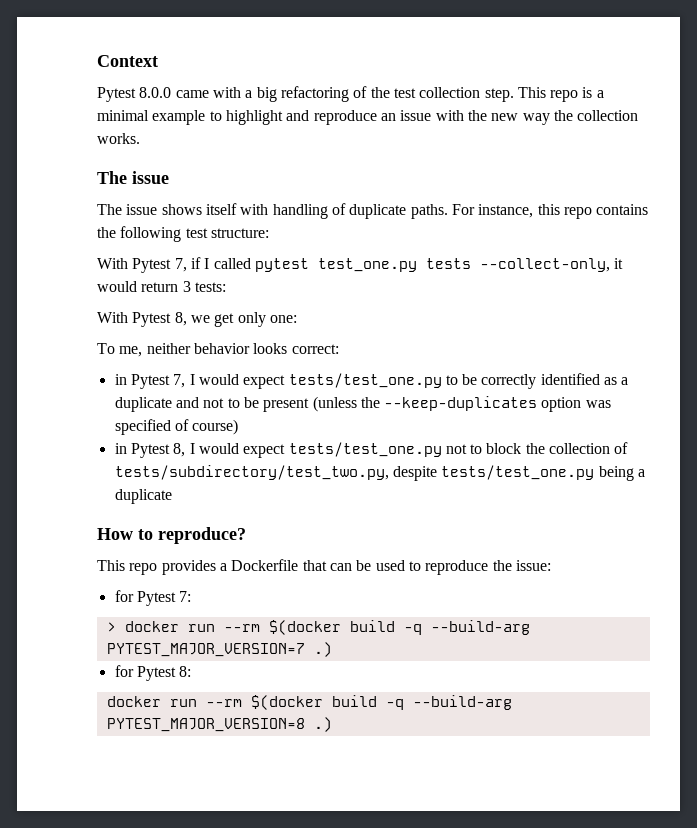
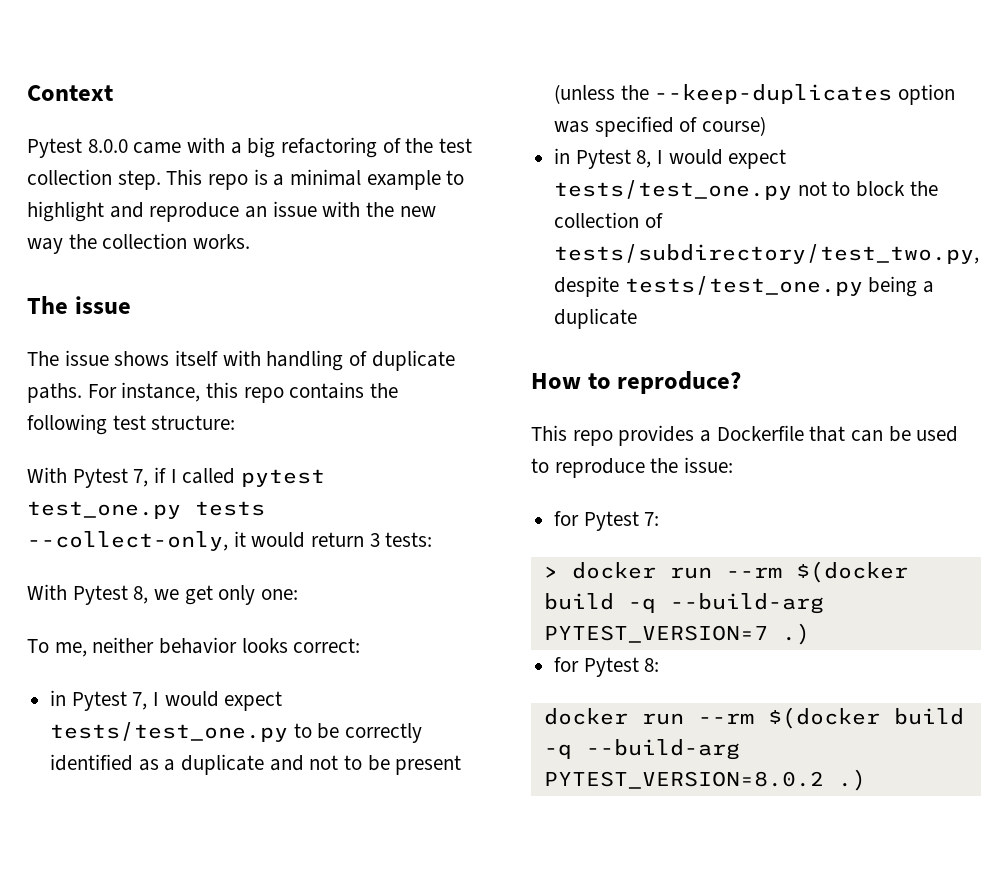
[106,643,305,657] PYTEST_MAJOR_VERSION=7 -> [543,625,768,643] PYTEST_VERSION=7
[106,718,305,732] PYTEST_MAJOR_VERSION=8 -> [543,771,824,789] PYTEST_VERSION=8.0.2

